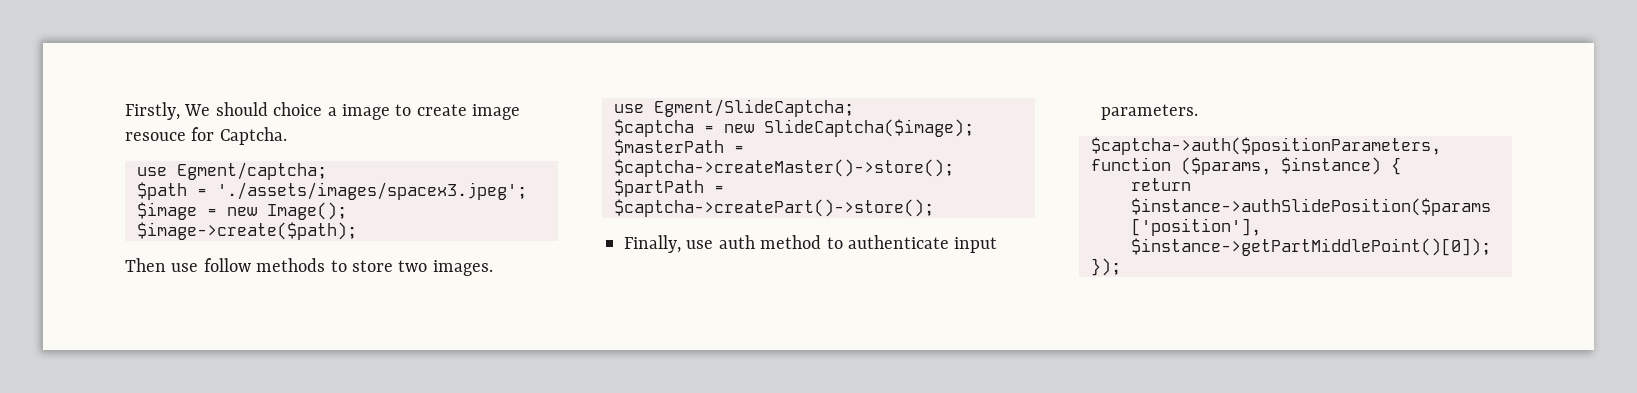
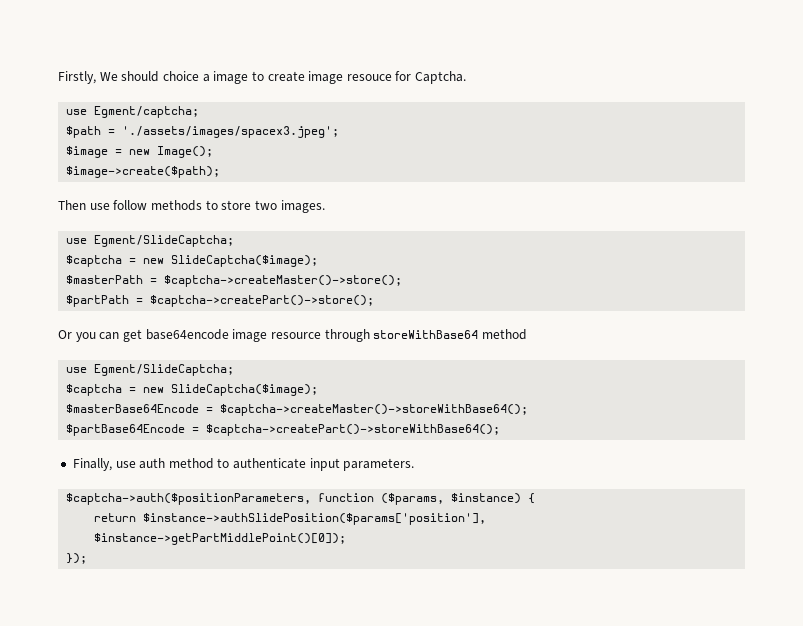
(934, 208) none -> [58,329,527,342] [66,364,235,376] [66,384,319,396] [66,404,529,416] [66,424,501,436] // Or you can get base64encode image resource through storeWithBase64 method // use Egment/SlideCaptcha; // $captcha = new SlideCaptcha($image); // $masterBase64Encode = $captcha->createMaster()->storeWithBase64(); // $partBase64Encode = $captcha->createPart()->storeWithBase64();

